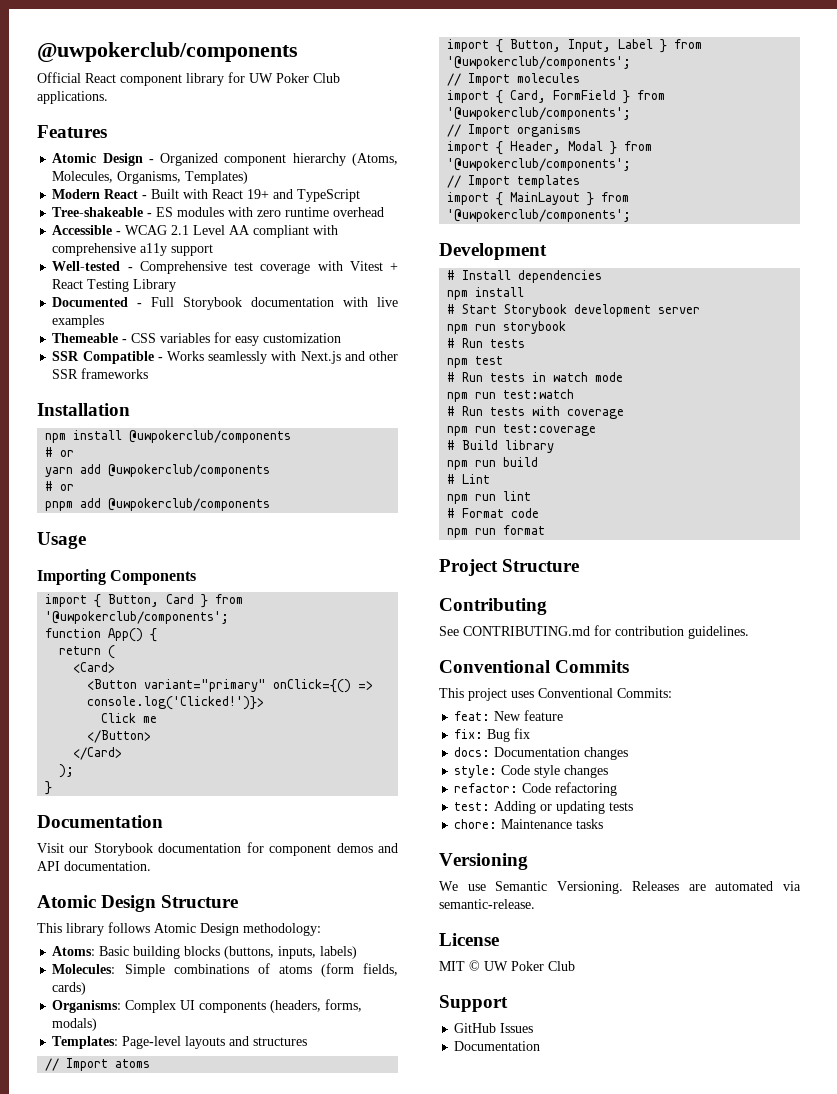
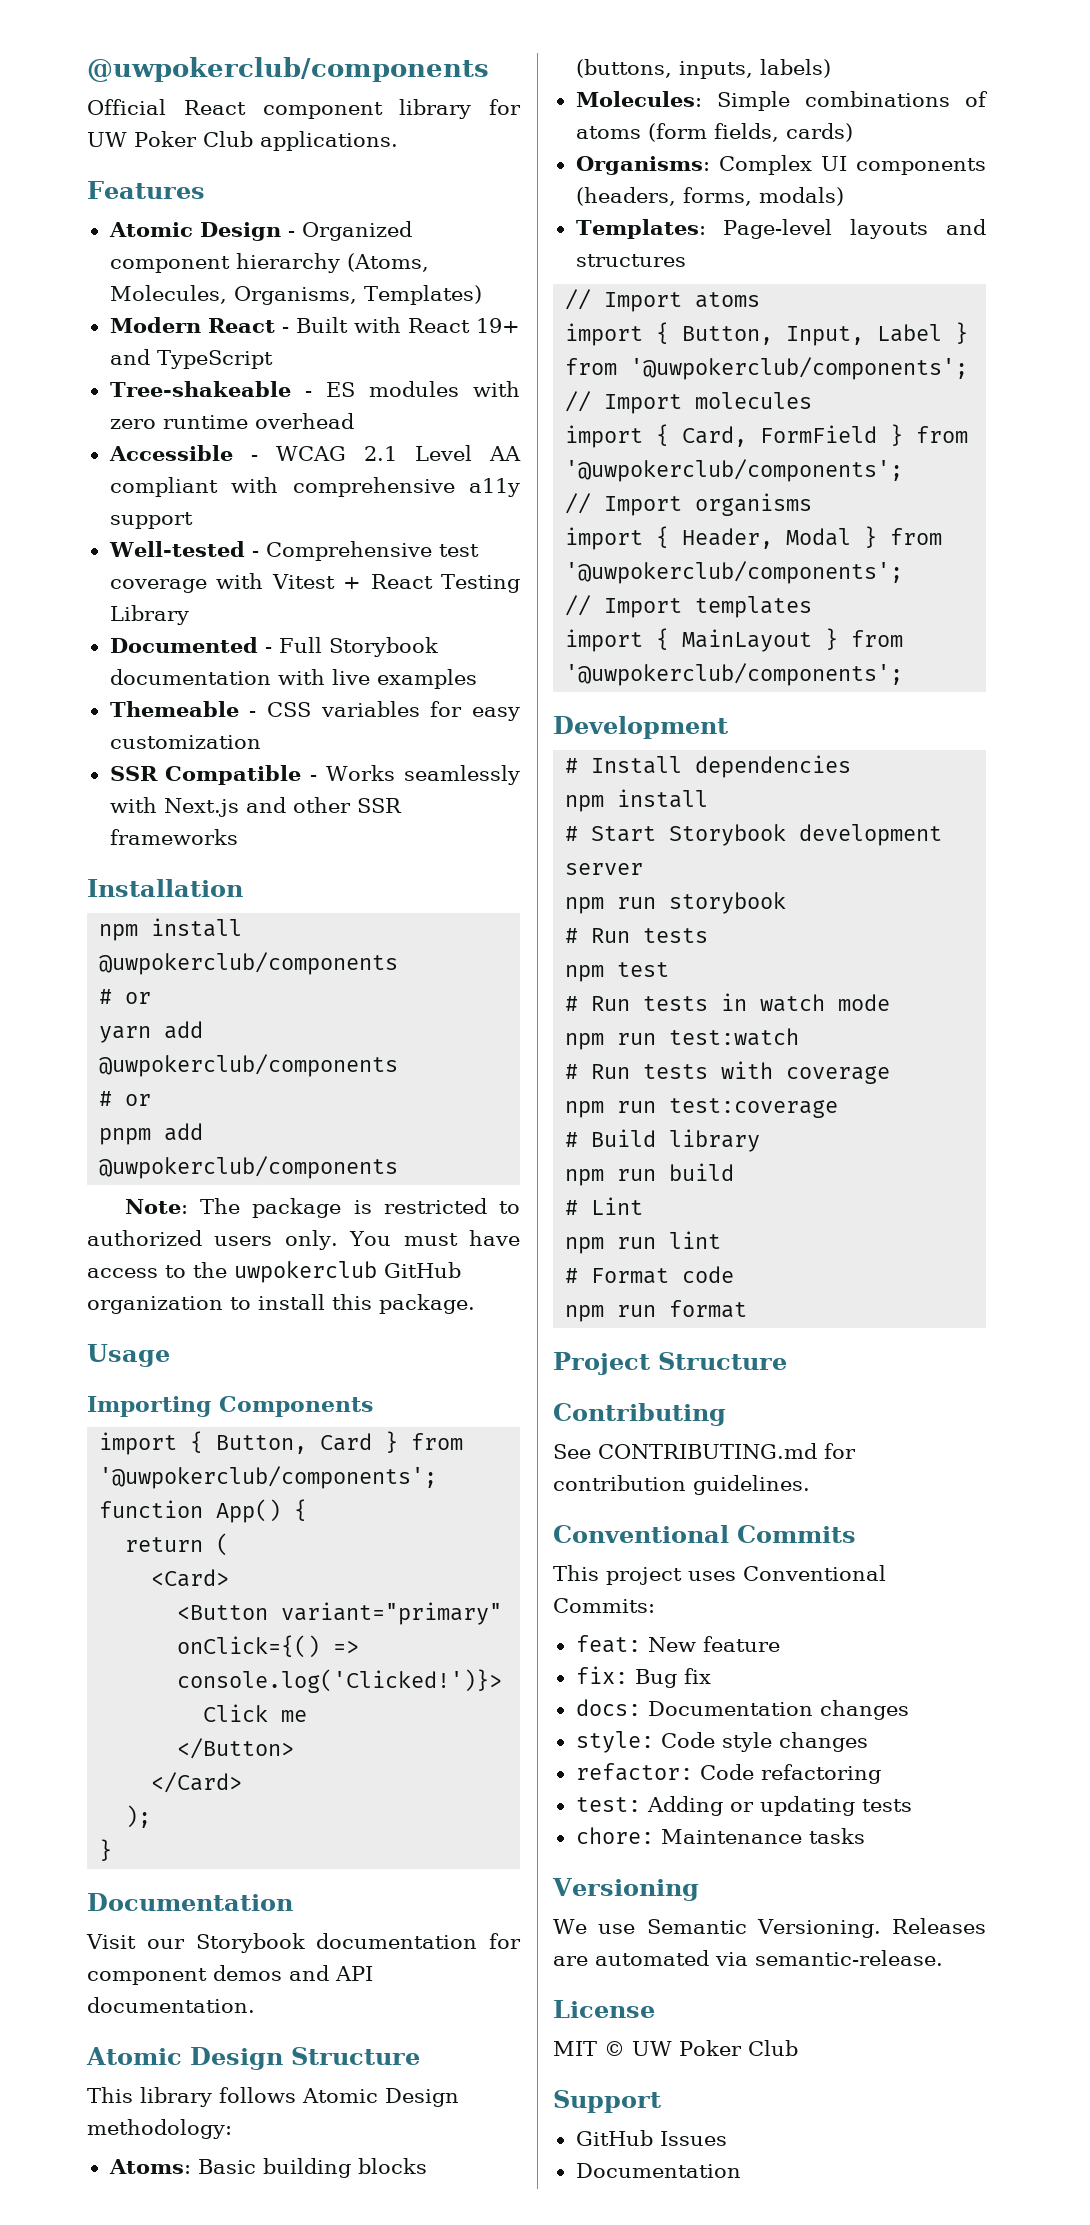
(271, 504) none -> [124,1198,520,1218] [87,1230,520,1250] [87,1261,461,1283] [87,1294,475,1314] // Note: The package is restricted to authorized users only. You must have access to the uwpokerclub GitHub organization to install this package.

